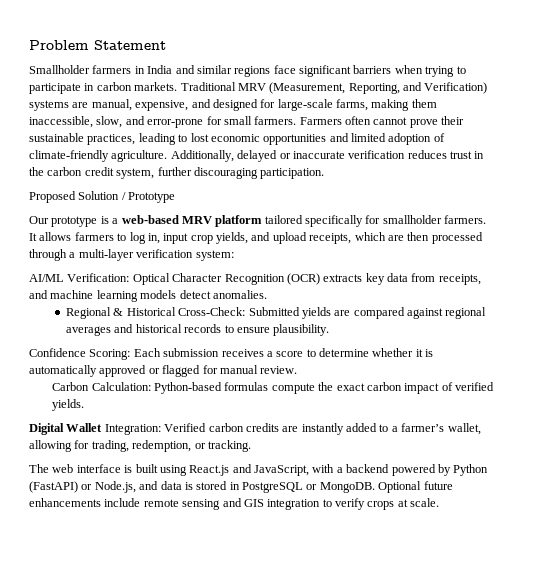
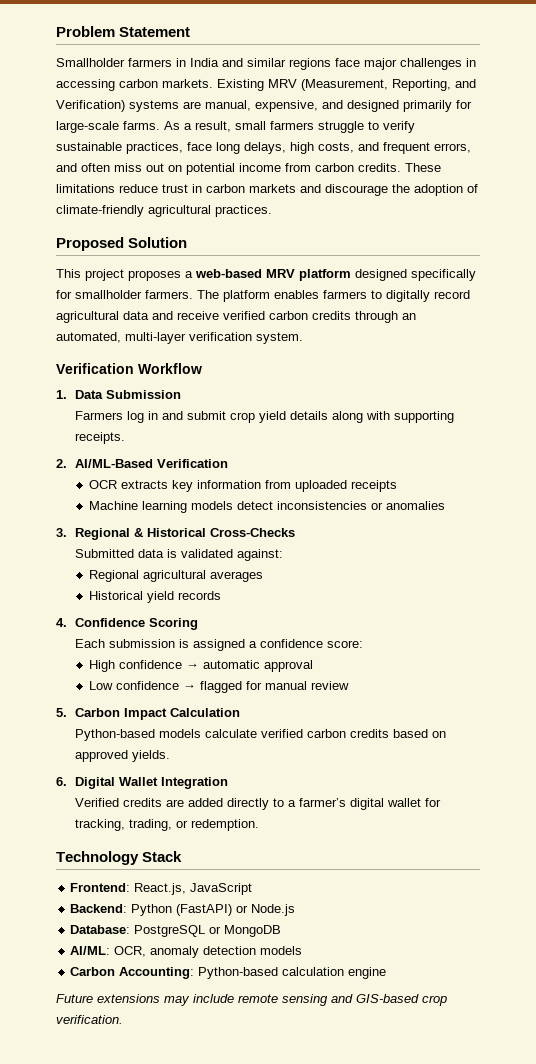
[299,65,466,77] [29,83,95,94] significant barriers when trying to participate in -> [364,58,476,70] [56,79,115,91] major challenges in accessing
[180,82,236,91] Traditional -> [217,79,264,91] Existing
(258, 105) none -> [403,100,452,112] primarily
[336,99,437,111] [29,116,465,128] [29,133,445,145] [29,150,485,162] [29,167,325,179] [29,191,176,203] [29,216,109,227] farms, making them inaccessible, slow, and error-prone for small farmers. Farmers often cannot prove their sustainable practices, leading to lost economic opportunities and limited adoption of climate-friendly agriculture. Additionally, delayed or inaccurate verification reduces trust in the carbon credit system, further discouraging participation. // Proposed Solution / Prototype // Our prototype is -> [123,121,415,133] [56,142,471,154] [56,163,441,175] [56,184,478,196] [56,205,272,217] [56,237,188,251] [56,269,181,281] farms. As a result, small farmers struggle to verify sustainable practices, face long delays, high costs, and frequent errors, and often miss out on potential income from carbon credits. These limitations reduce trust in carbon markets and discourage the adoption of climate-friendly agricultural practices. // Proposed Solution // This project proposes
[264,215,303,224] tailored -> [355,269,407,281] designed
[29,232,483,244] [29,249,234,261] [29,273,481,285] [29,290,267,302] [66,307,487,319] It allows farmers to log in, input crop yields, and upload receipts, which are then processed through a multi-layer verification system: // AI/ML Verification: Optical Character Recognition (OCR) extracts key data from receipts, and machine learning models detect anomalies. // Regional & Historical Cross-Check: Submitted yields are compared against regional -> [197,290,470,302] [56,311,416,323] [56,332,303,344] [56,363,202,374] [56,390,181,399] [74,411,454,423] [74,432,125,444] [56,459,228,468] [89,480,398,492] [89,501,446,513] [56,528,295,540] [74,549,283,561] [89,570,207,582] The platform enables farmers to digitally record agricultural data and receive verified carbon credits through an automated, multi-layer verification system. // Verification Workflow // 1. Data Submission // Farmers log in and submit crop yield details along with supporting receipts. // 2. AI/ML-Based Verification // OCR extracts key information from uploaded receipts // Machine learning models detect inconsistencies or anomalies // 3. Regional & Historical Cross-Checks // Submitted data is validated against: // Regional agricultural
[114,324,182,333] and historical -> [89,591,175,603] // Historical yield
[224,324,330,336] [29,348,434,360] [29,365,298,377] [52,382,495,394] to ensure plausibility. // Confidence Scoring: Each submission receives a score to determine whether it is automatically approved or flagged for manual review. // Carbon Calculation: Python-based formulas compute the exact carbon impact of verified -> [56,618,198,630] [74,639,363,651] [89,660,314,672] [89,681,350,693] [56,708,240,720] [74,729,446,741] [74,750,128,762] // 4. Confidence Scoring // Each submission is assigned a confidence score: // High confidence → automatic approval // Low confidence → flagged for manual review // 5. Carbon Impact Calculation // Python-based models calculate verified carbon credits based on approved
(85, 405) none -> [56,777,67,786] 6.
[104,423,481,435] [29,440,251,452] [29,464,489,476] [29,481,453,493] [29,498,440,510] Integration: Verified carbon credits are instantly added to a farmer’s wallet, allowing for trading, redemption, or tracking. // The web interface is built using React.js and JavaScript, with a backend powered by Python (FastAPI) or Node.js, and data is stored in PostgreSQL or MongoDB. Optional future enhancements include remote sensing and GIS integration to verify crops at scale. -> [160,777,228,789] [74,798,441,810] [74,819,259,831] [56,851,183,865] [70,883,253,895] [70,904,296,916] [70,925,282,937] [70,946,303,958] [70,967,387,979] [56,994,447,1006] [56,1015,123,1024] Integration // Verified credits are added directly to a farmer’s digital wallet for tracking, trading, or redemption. // Technology Stack // Frontend: React.js, JavaScript // Backend: Python (FastAPI) or Node.js // Database: PostgreSQL or MongoDB // AI/ML: OCR, anomaly detection models // Carbon Accounting: Python-based calculation engine // Future extensions may include remote sensing and GIS-based crop verification.

